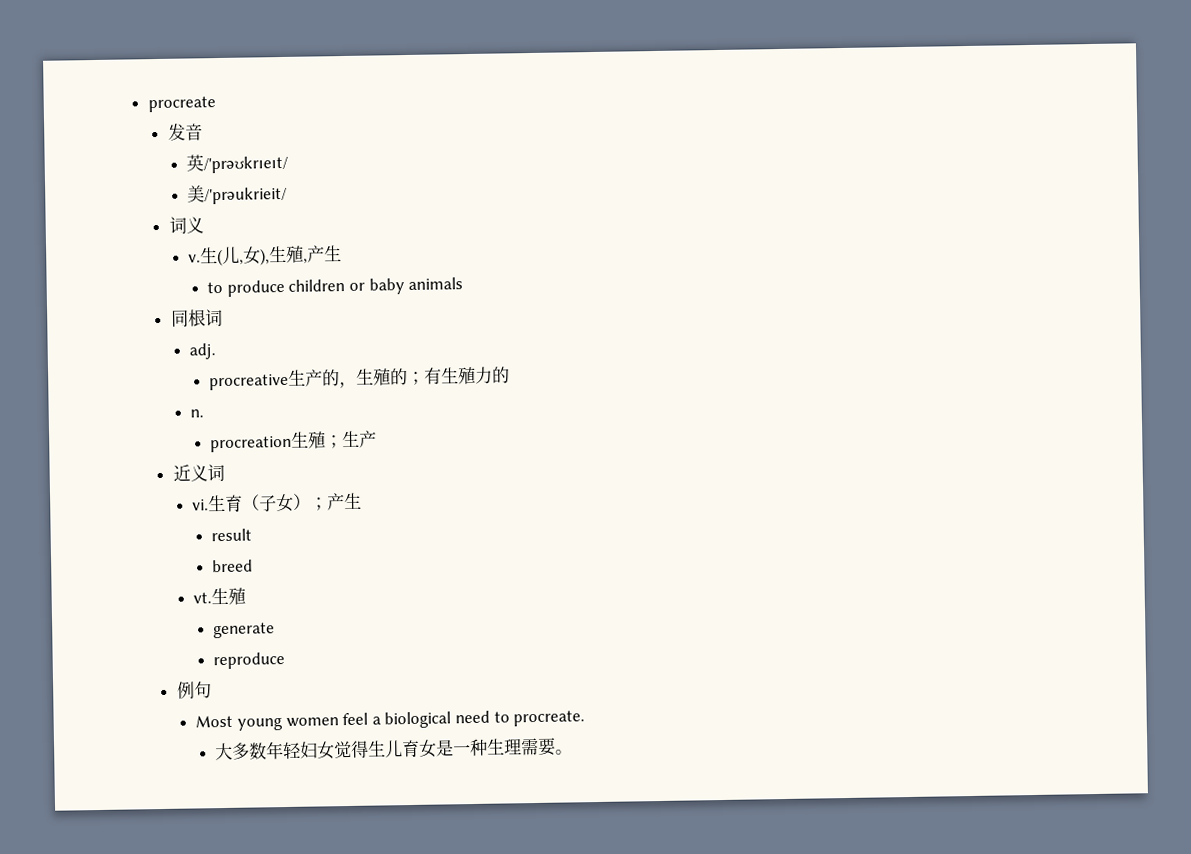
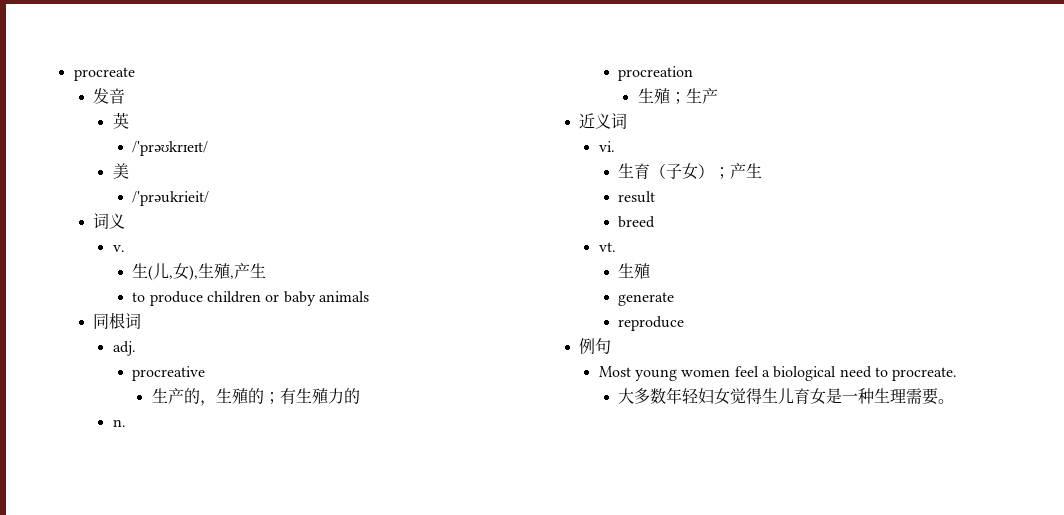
(205, 163) none -> (129, 120) //
(206, 194) none -> (129, 171) //
(202, 258) none -> (125, 248) //
(290, 382) none -> (206, 373) //
(293, 444) none -> (694, 73) //
(210, 505) none -> (615, 146) //
(213, 598) none -> (616, 247) //

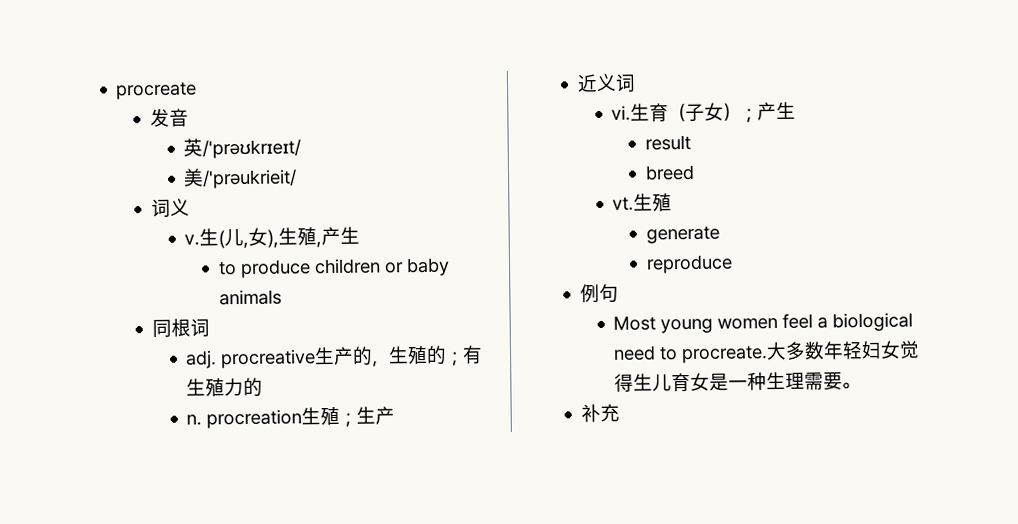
(129, 120) // -> (204, 147) none
(129, 171) // -> (205, 177) none
(125, 248) // -> (201, 240) none
(136, 348) // -> (218, 359) none
(206, 373) // -> (317, 359) none
(126, 423) // -> (203, 420) none
(694, 73) // -> (303, 419) none
(615, 146) // -> (632, 113) none
(616, 247) // -> (635, 203) none
(958, 374) // -> (769, 354) none
(955, 401) none -> [580,403,620,423] // 补充

